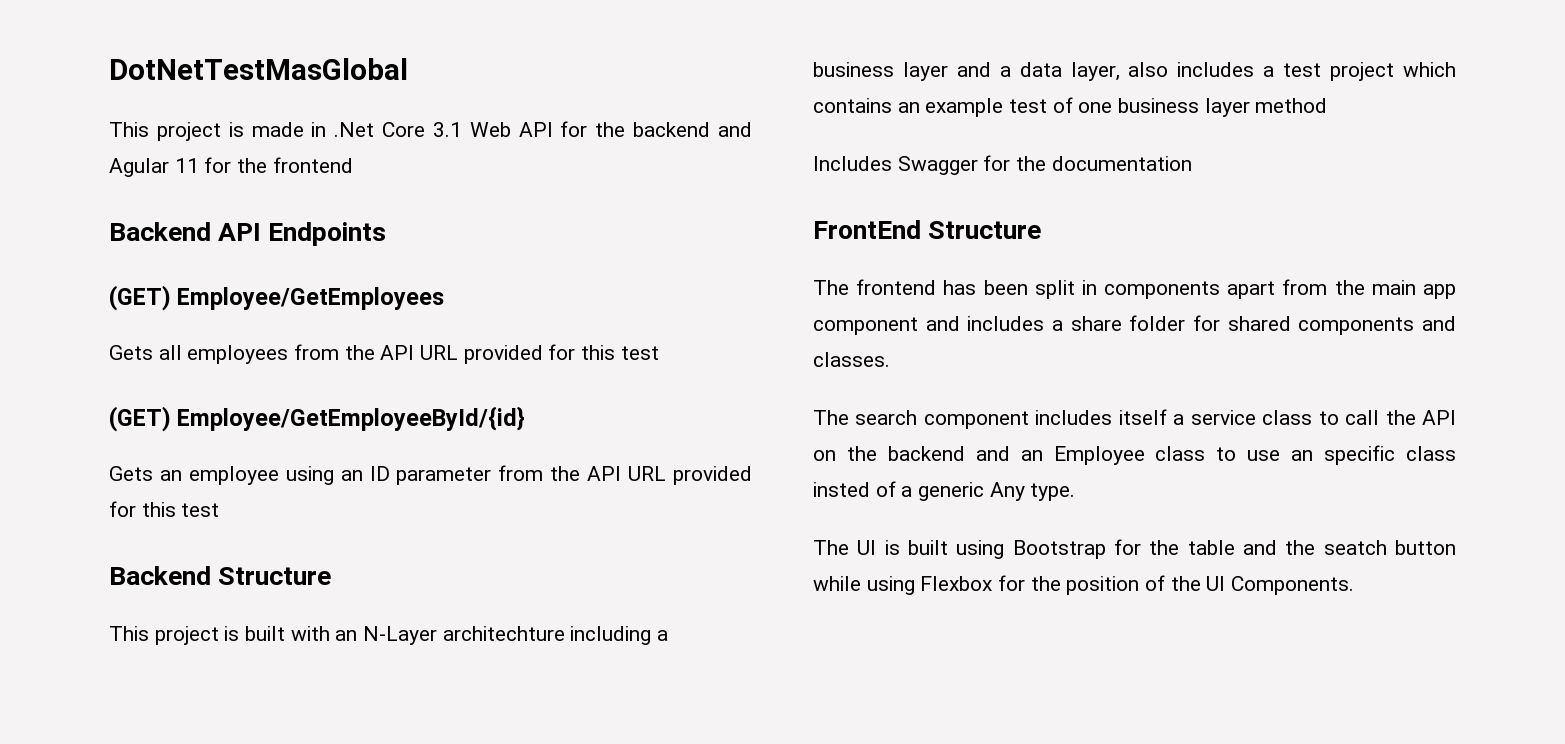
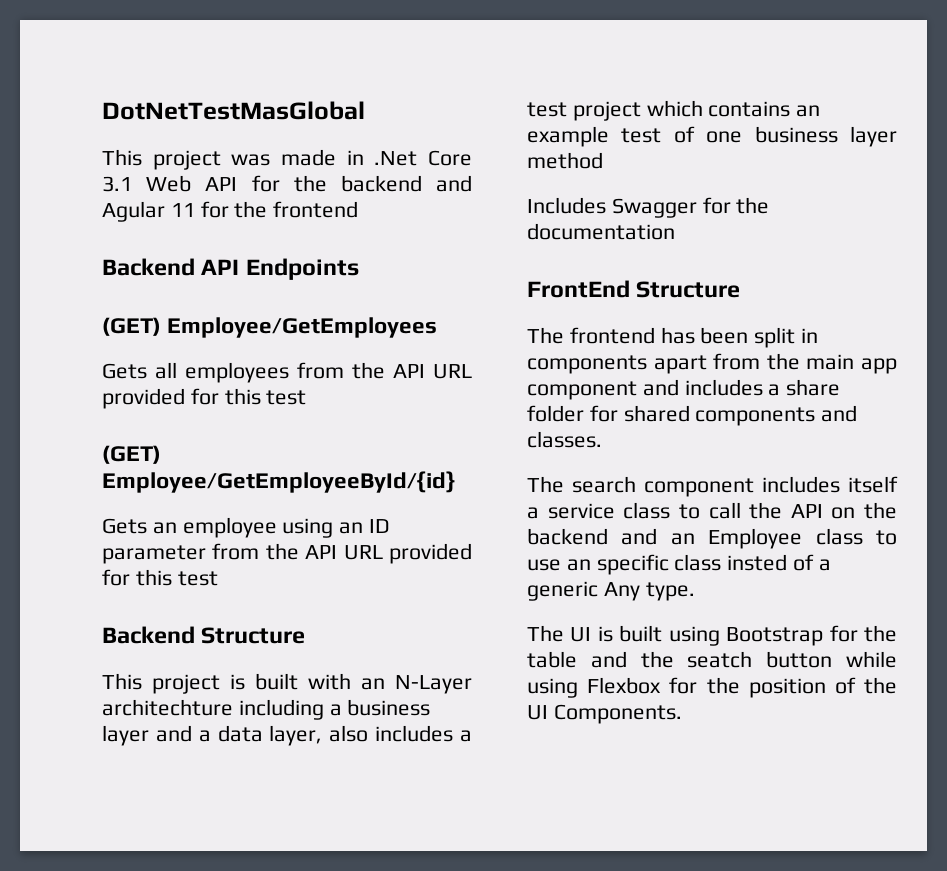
[228,122,244,137] is -> [231,154,271,166] was

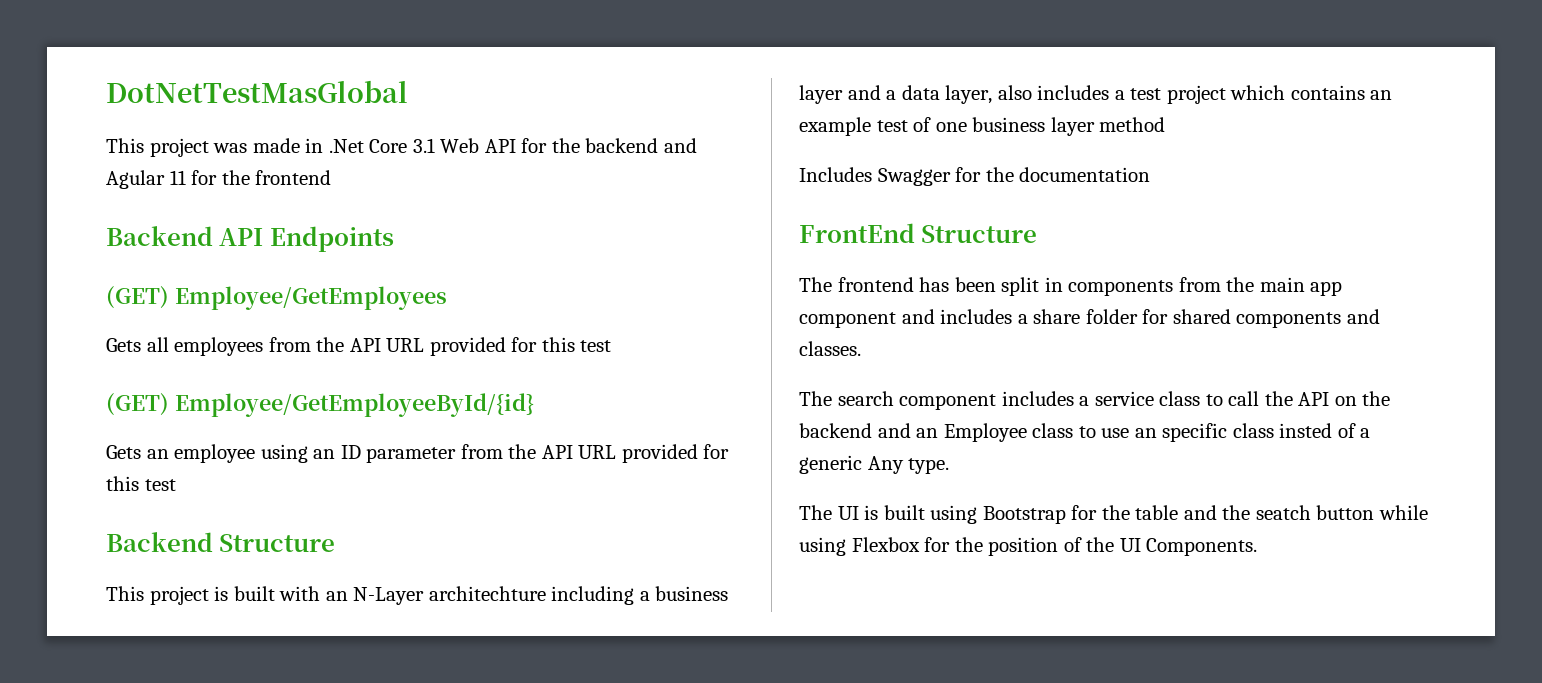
[653,355,707,374] apart -> (1174, 288) none
[848,476,898,493] itself -> (1074, 398) none

